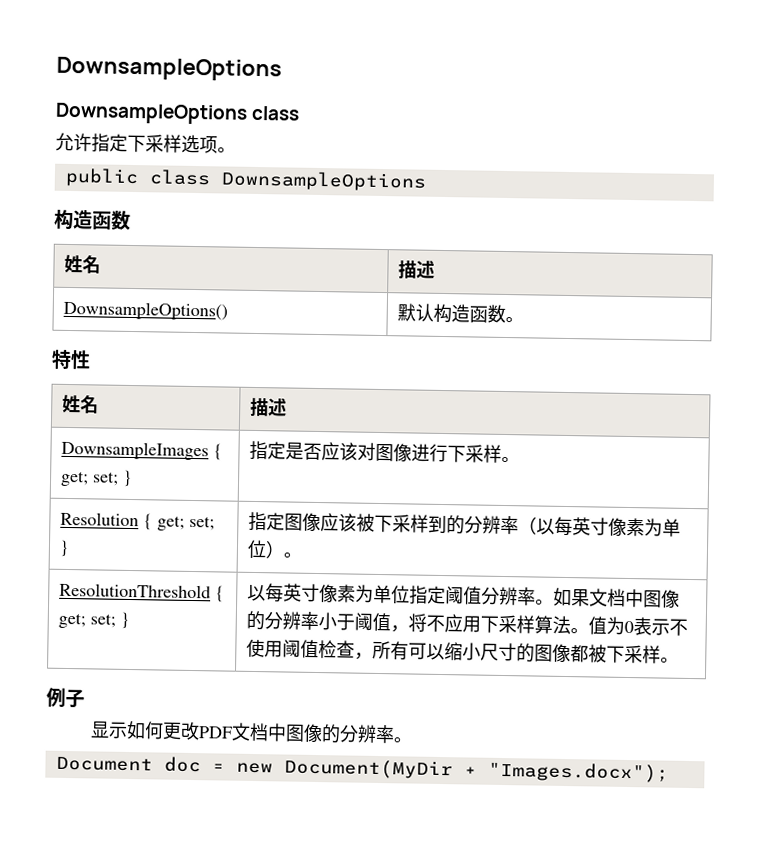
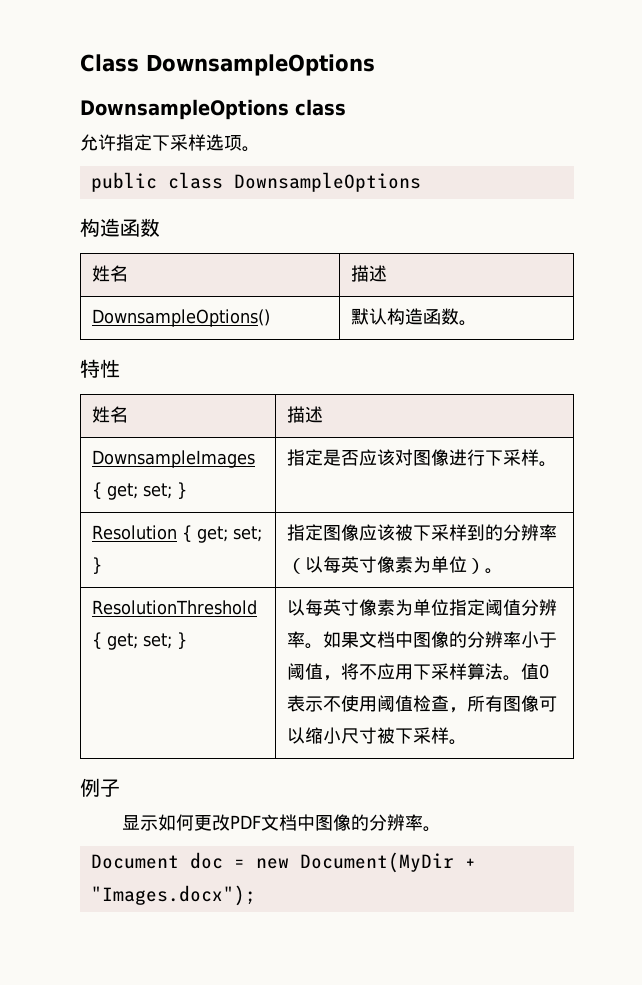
(56, 69) none -> [80,54,139,72] Class
[606,616,626,635] 为 -> (540, 671) none
(410, 651) none -> [503,695,540,712] 图像
[516,643,590,663] 的图像都 -> (378, 735) none

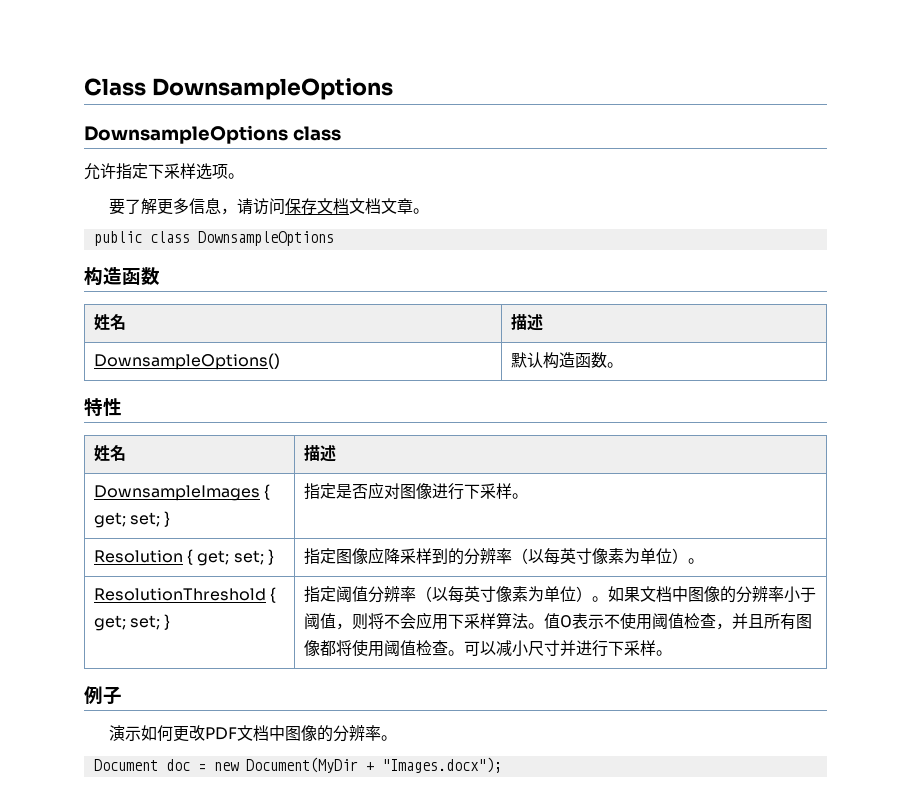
(260, 149) none -> [108,198,429,215] // 要了解更多信息，请访问保存文档文档文章。
[377,449,396,466] 该 -> (384, 490) none
[377,524,432,541] 该被下 -> [383,548,400,564] 降
[287,599,558,616] [287,631,306,648] 以每英寸像素为单位指定阈值分辨率 -> [303,586,592,603] 指定阈值分辨率（以每英寸像素为单位）
[341,663,378,680] 将不 -> [351,613,416,630] 则将不会
(468, 710) none -> [731,613,764,629] 并且
[539,696,558,712] [287,727,396,744] 可以缩小尺寸被 -> [319,640,608,657] 都将使用阈值检查。可以减小尺寸并进行
[122,815,141,830] 显 -> [108,725,125,741] 演

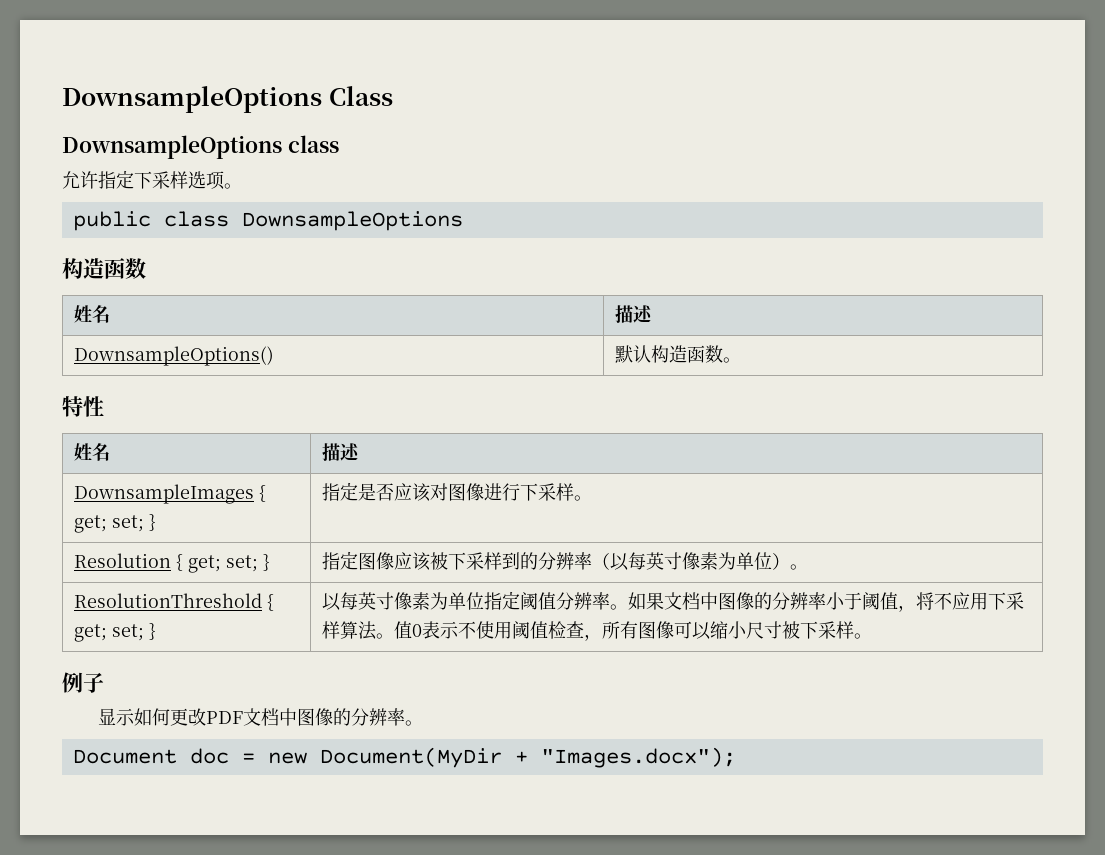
(84, 87) none -> [62,86,322,113] DownsampleOptions
[151,78,393,100] DownsampleOptions -> (393, 96) none
[108,198,429,215] // 要了解更多信息，请访问保存文档文档文章。 -> (242, 186) none
(384, 490) none -> [411,483,431,502] 该
[383,548,400,564] 降 -> [411,552,466,571] 该被下
[303,586,592,603] 指定阈值分辨率（以每英寸像素为单位） -> [321,591,610,611] 以每英寸像素为单位指定阈值分辨率
[351,613,416,630] 则将不会 -> [915,592,952,610] 将不
[731,613,764,629] 并且 -> (602, 637) none
[319,640,608,657] 都将使用阈值检查。可以减小尺寸并进行 -> [673,621,800,640] 可以缩小尺寸被
[108,725,125,741] 演 -> [97,708,116,725] 显

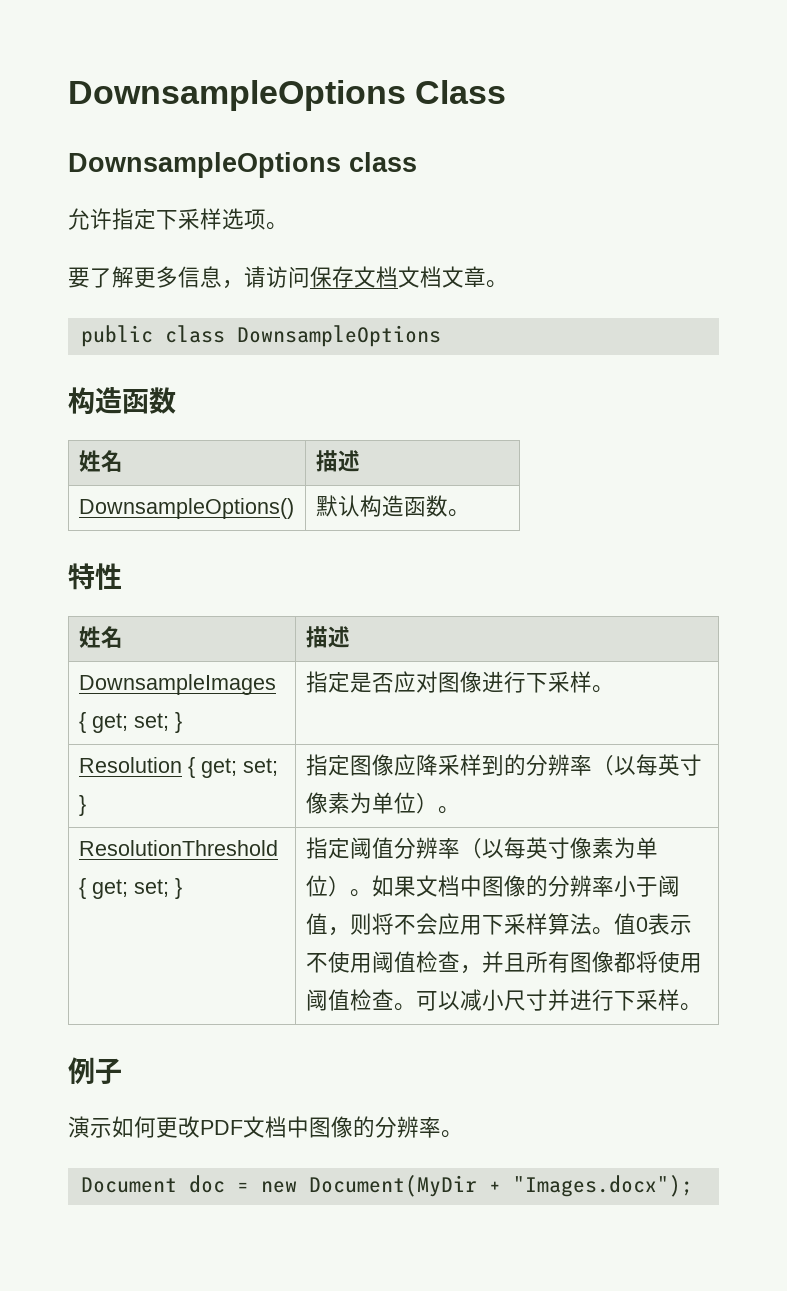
(242, 186) none -> [68,266,508,289] // 要了解更多信息，请访问保存文档文档文章。
[411,483,431,502] 该 -> (416, 682) none
[411,552,466,571] 该被下 -> [415,754,438,776] 降
[321,591,610,611] 以每英寸像素为单位指定阈值分辨率 -> [305,837,658,859] [305,875,350,897] 指定阈值分辨率（以每英寸像素为单位）
[915,592,952,610] 将不 -> [349,913,438,935] 则将不会
(602, 637) none -> [481,951,526,973] 并且
[673,621,800,640] 可以缩小尺寸被 -> [613,951,702,973] [305,989,614,1011] 都将使用阈值检查。可以减小尺寸并进行
[97,708,116,725] 显 -> [68,1116,90,1138] 演

